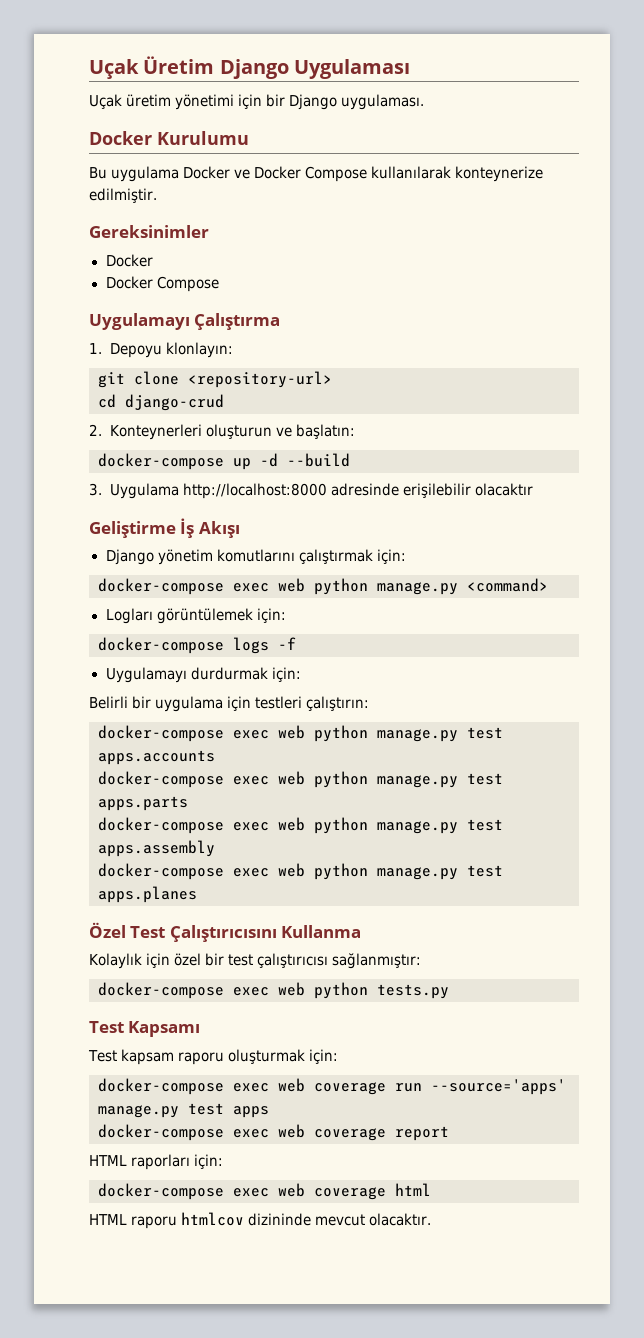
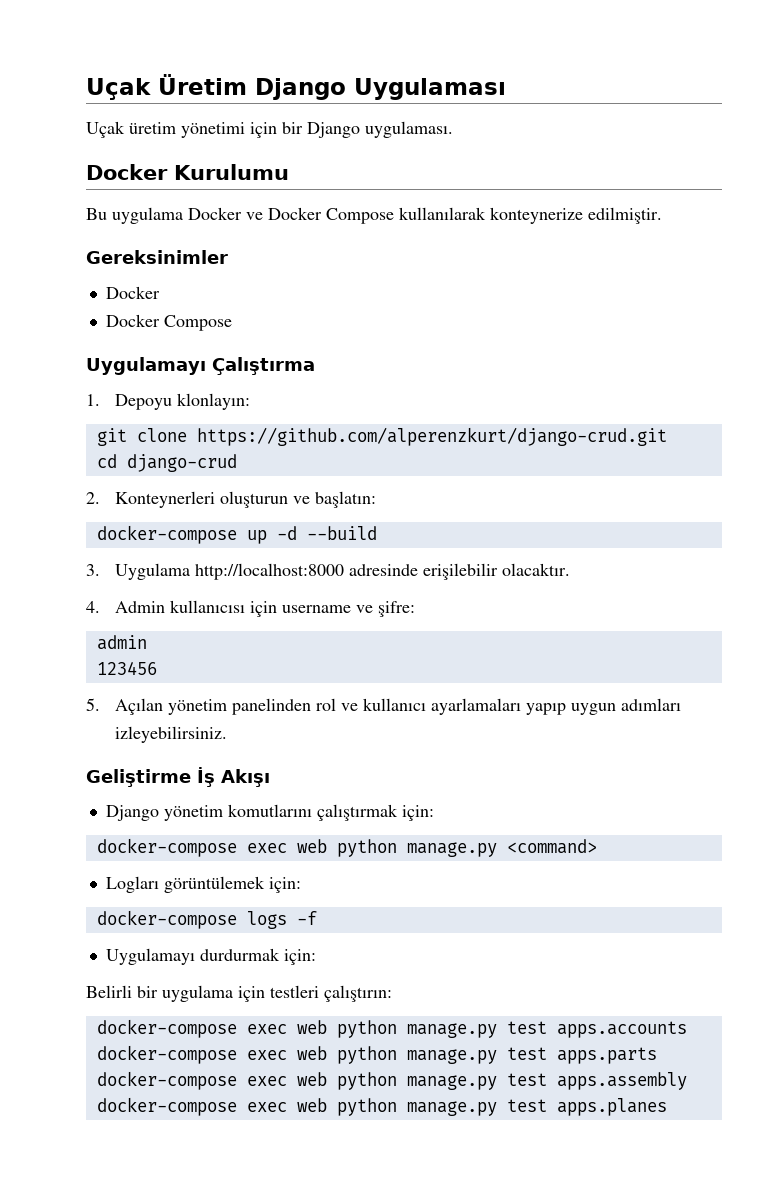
[188,371,332,388] <repository-url> -> [196,427,667,446] https://github.com/alperenzkurt/django-crud.git
[474,483,533,496] olacaktır -> [501,563,570,576] [86,600,415,617] [96,635,147,650] [96,661,157,675] [86,698,681,715] [114,726,227,743] olacaktır. // 4. Admin kullanıcısı için username ve şifre: // admin // 123456 // 5. Açılan yönetim panelinden rol ve kullanıcı ayarlamaları yapıp uygun adımları izleyebilirsiniz.
[89,922,362,942] [89,953,422,969] [98,982,449,999] [89,1021,201,1037] [88,1049,339,1065] [98,1078,566,1095] [98,1103,269,1118] [98,1124,449,1141] [89,1154,224,1170] [98,1183,431,1200] [89,1212,432,1229] // Özel Test Çalıştırıcısını Kullanma // Kolaylık için özel bir test çalıştırıcısı sağlanmıştır: // docker-compose exec web python tests.py // Test Kapsamı // Test kapsam raporu oluşturmak için: // docker-compose exec web coverage run --source='apps' manage.py test apps // docker-compose exec web coverage report // HTML raporları için: // docker-compose exec web coverage html // HTML raporu htmlcov dizininde mevcut olacaktır. -> (667, 1107) none

